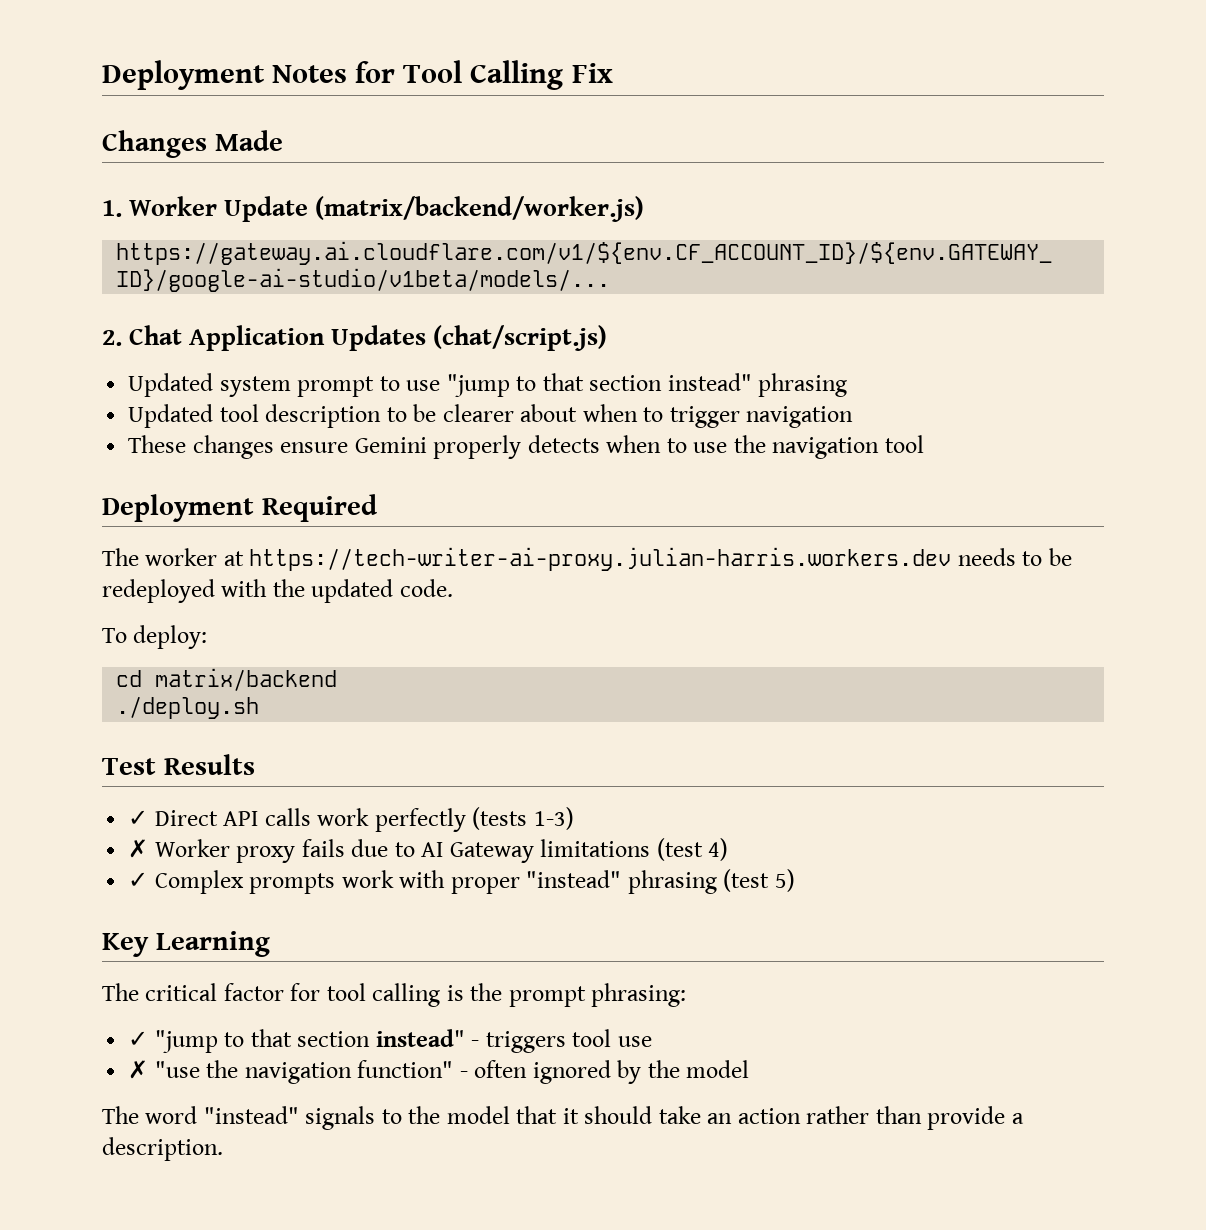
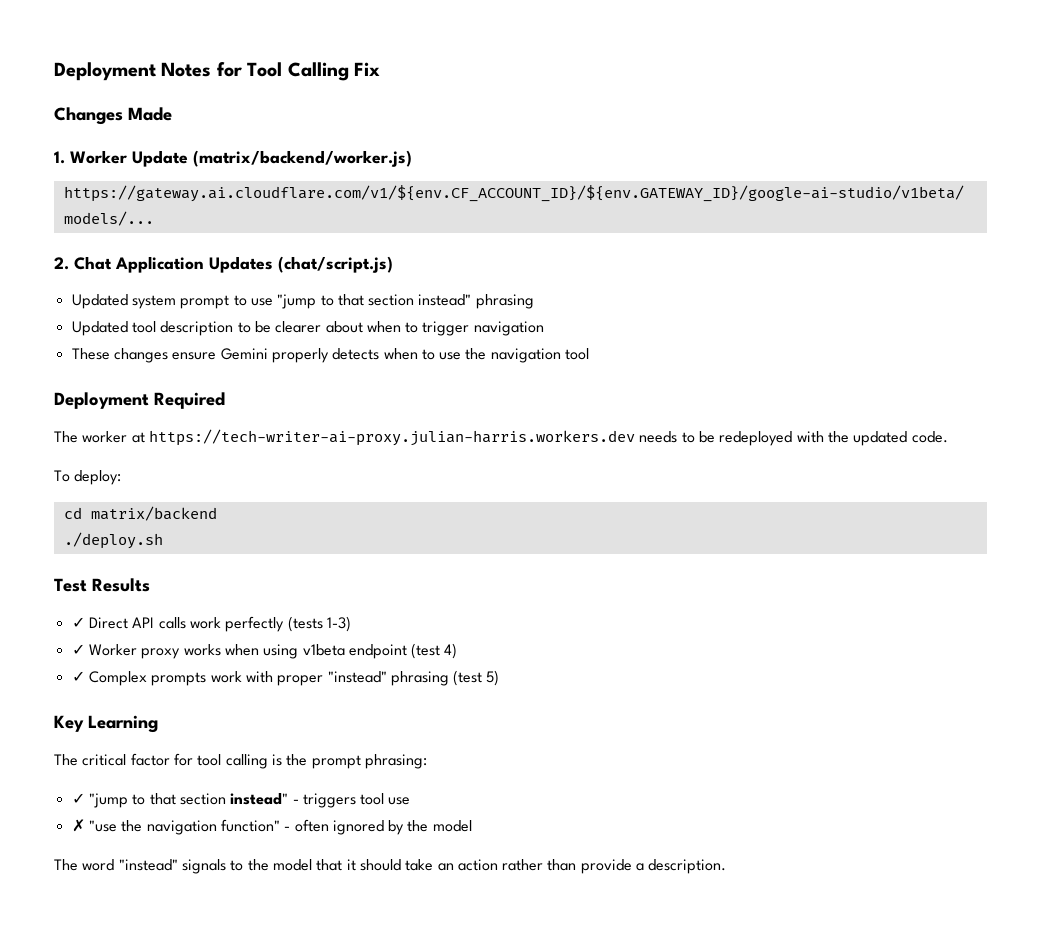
[128,839,149,858] ✗ -> [71,644,85,655] ✓
[301,839,651,863] fails due to AI Gateway limitations -> [183,644,407,659] works when using v1beta endpoint

